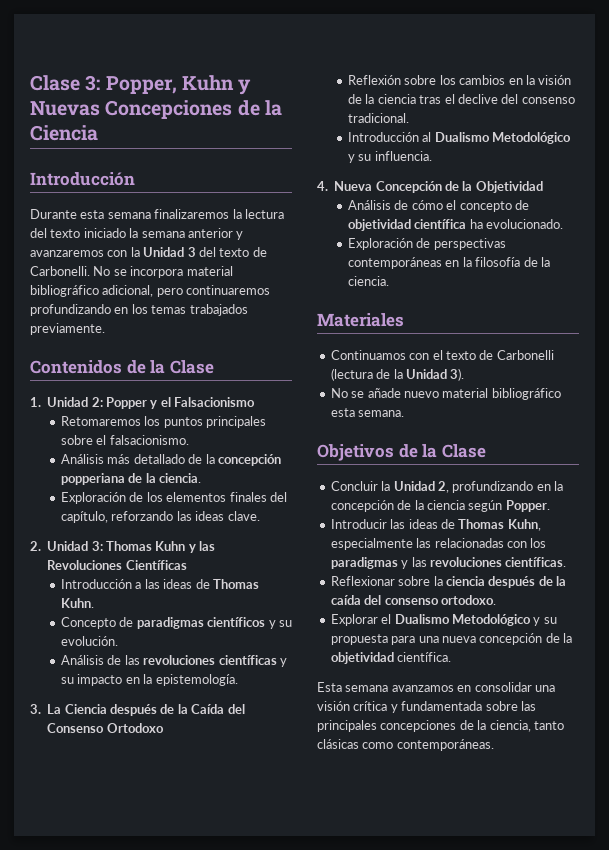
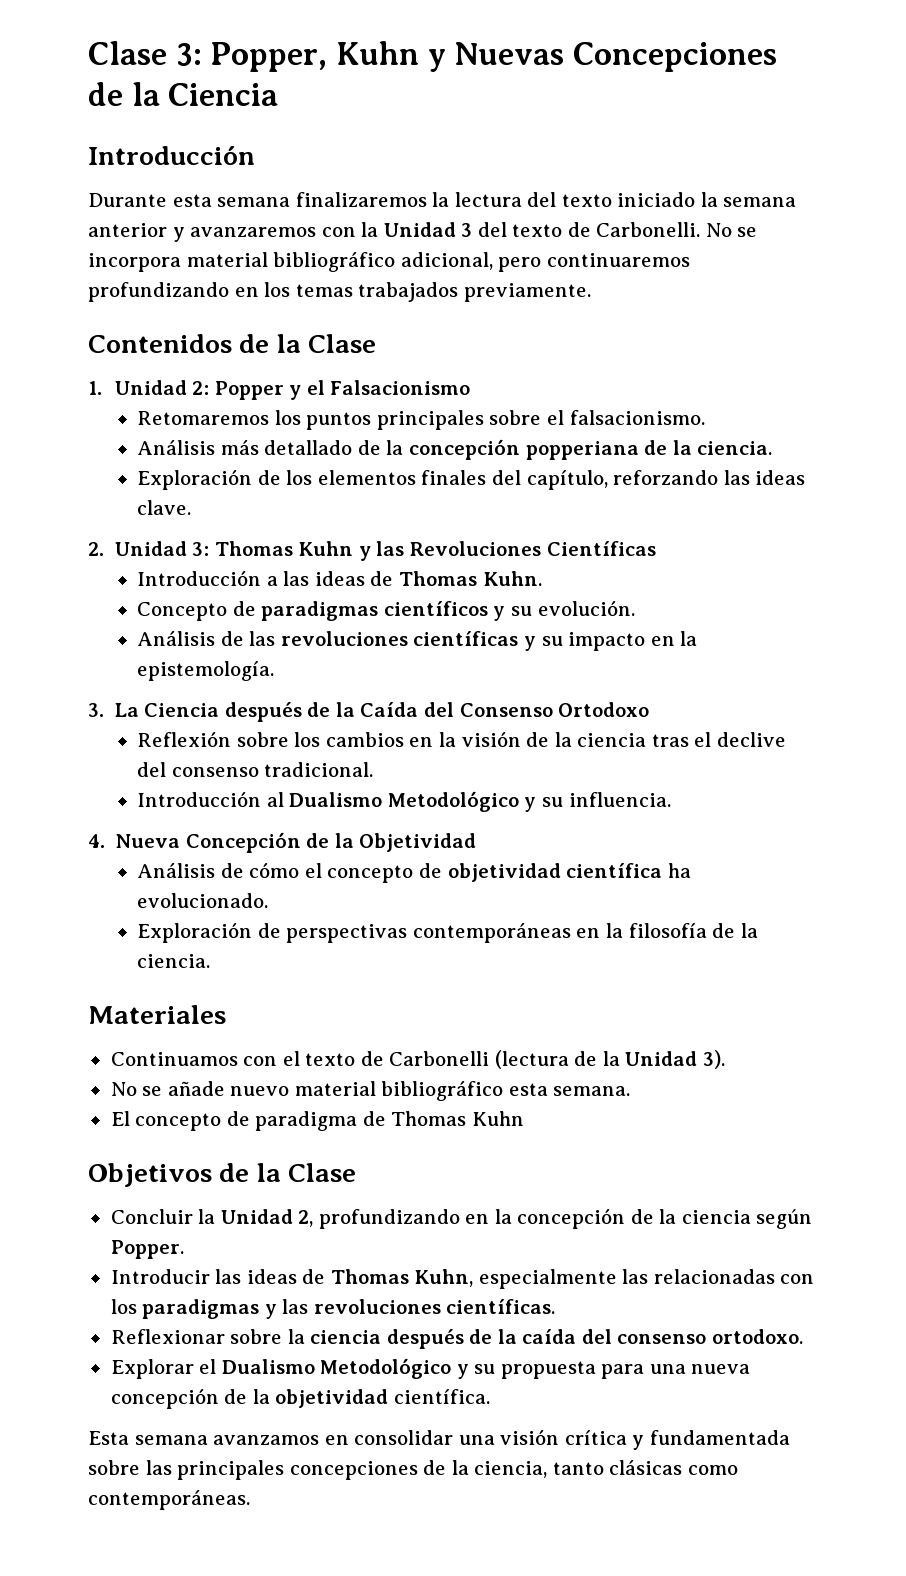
(405, 413) none -> [110,1111,524,1131] // El concepto de paradigma de Thomas Kuhn

